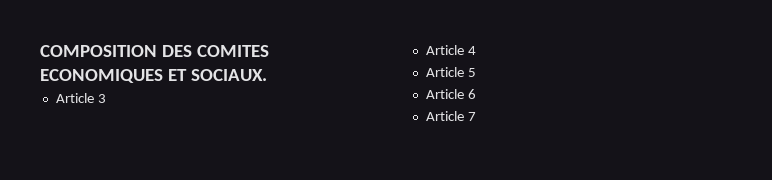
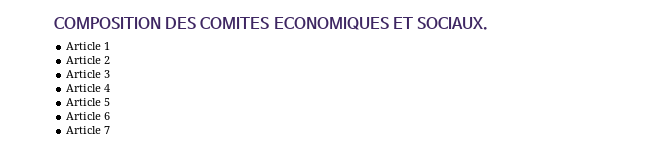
(267, 75) none -> [66,42,111,50] [66,56,111,64] // Article 1 // Article 2

